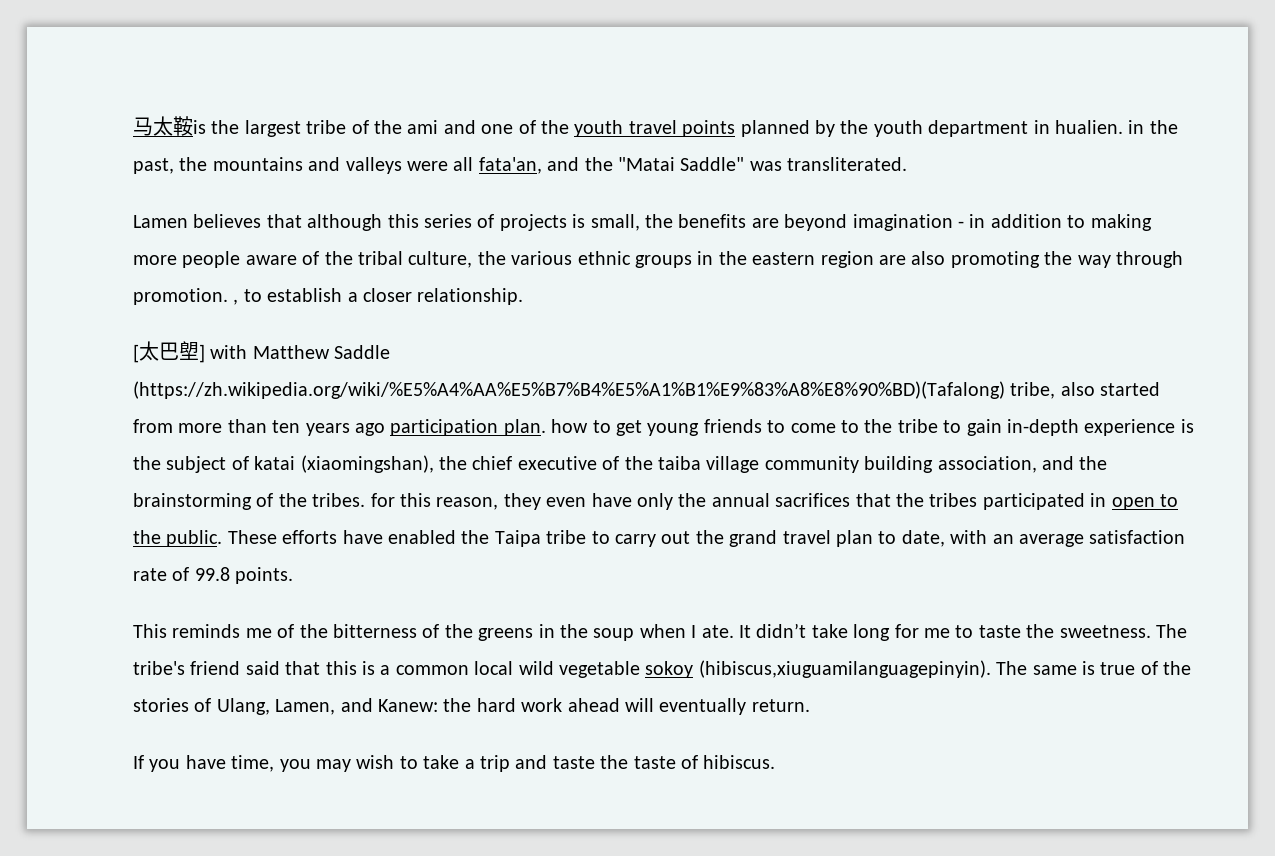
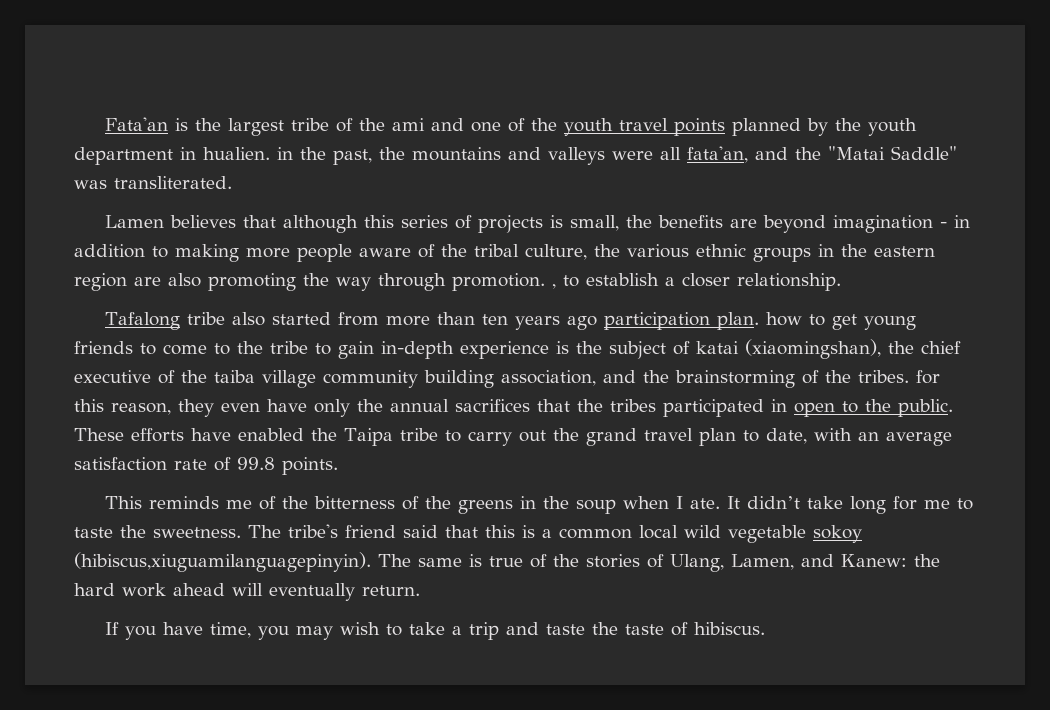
[133,116,193,136] 马太鞍 -> [104,117,168,131] Fata'an
[133,341,391,363] [133,381,1056,399] [太巴塱] with Matthew Saddle (https://zh.wikipedia.org/wiki/%E5%A4%AA%E5%B7%B4%E5%A1%B1%E9%83%A8%E8%90%BD)(Tafalong) tribe, -> [104,312,225,330] Tafalong tribe

